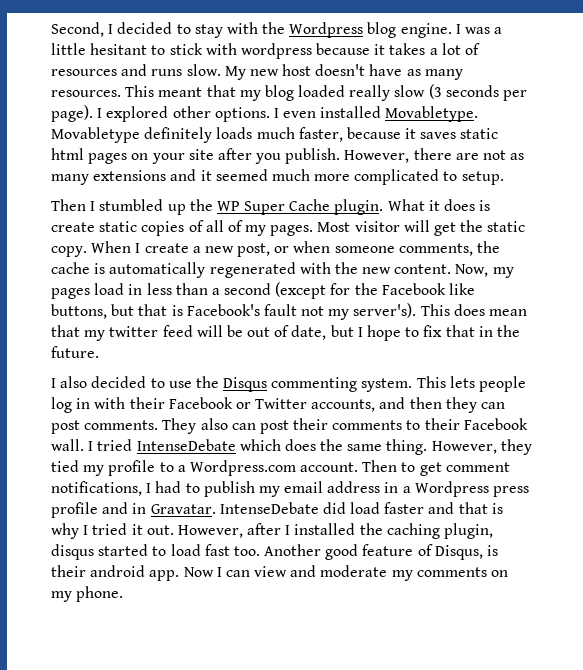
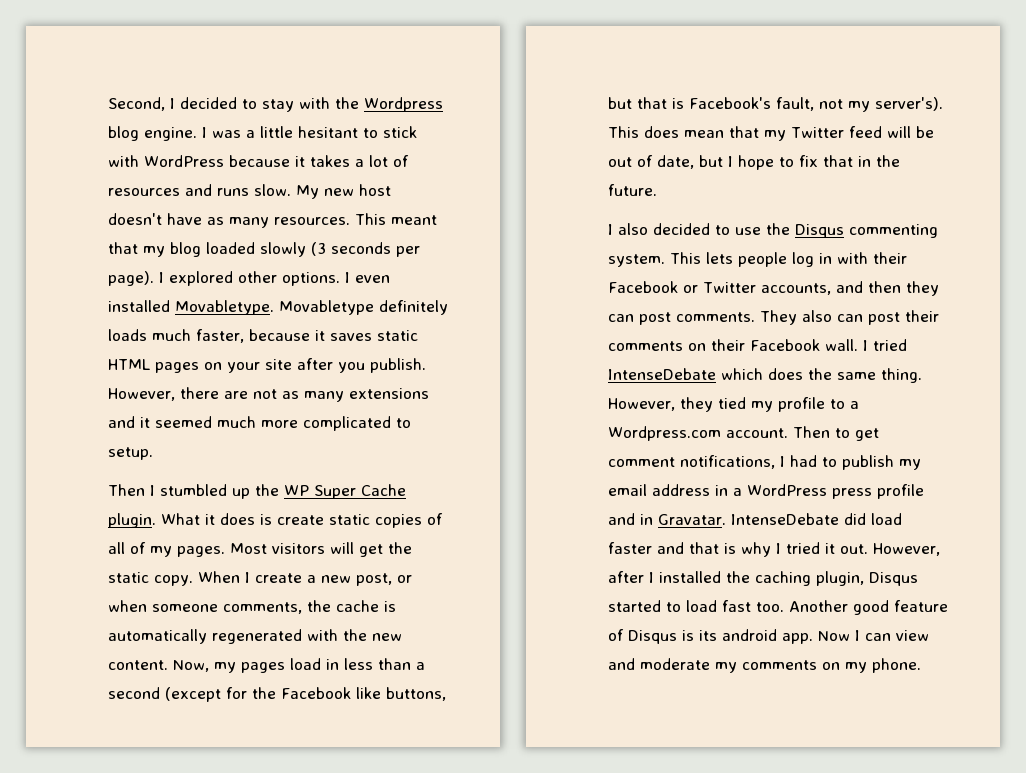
[240,43,312,59] wordpress -> [144,155,224,167] WordPress
[349,85,426,101] really slow -> [260,242,306,257] slowly
[51,148,84,160] html -> [108,359,150,370] HTML
[354,221,400,232] visitor -> [272,543,325,554] visitors
[263,304,297,316] fault -> [776,97,814,111] fault,
[109,326,159,337] twitter -> [791,127,844,138] Twitter
[406,420,421,430] to -> [688,343,706,351] on
[414,481,489,497] Wordpress -> [747,484,827,496] WordPress
[51,544,94,560] disqus -> [869,572,918,586] Disqus
[434,545,499,560] [51,565,86,577] Disqus, is their -> [628,630,717,644] Disqus is its

